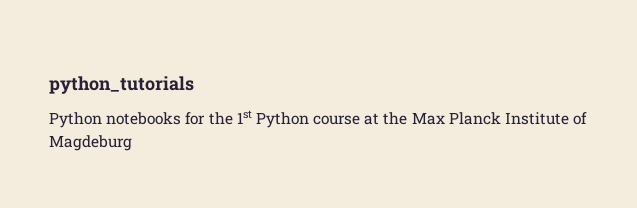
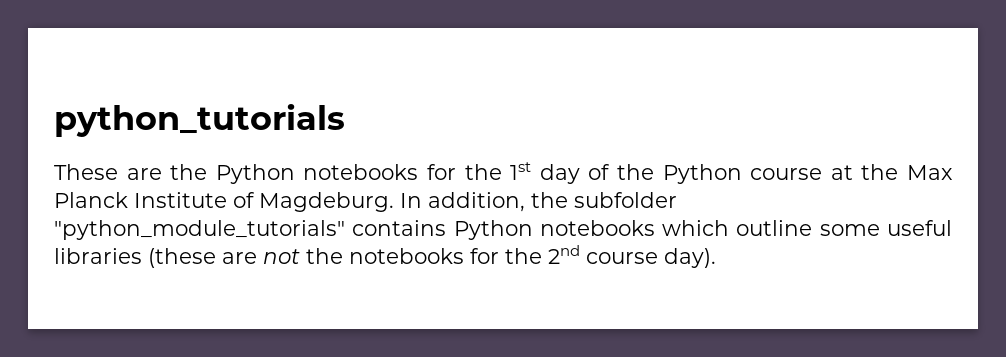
(194, 85) none -> [54,164,208,180] These are the
(252, 117) none -> [539,164,655,184] day of the
[49,135,132,151] Magdeburg -> [259,192,677,212] [54,220,953,240] [54,245,716,268] Magdeburg. In addition, the subfolder "python_module_tutorials" contains Python notebooks which outline some useful libraries (these are not the notebooks for the 2nd course day).

